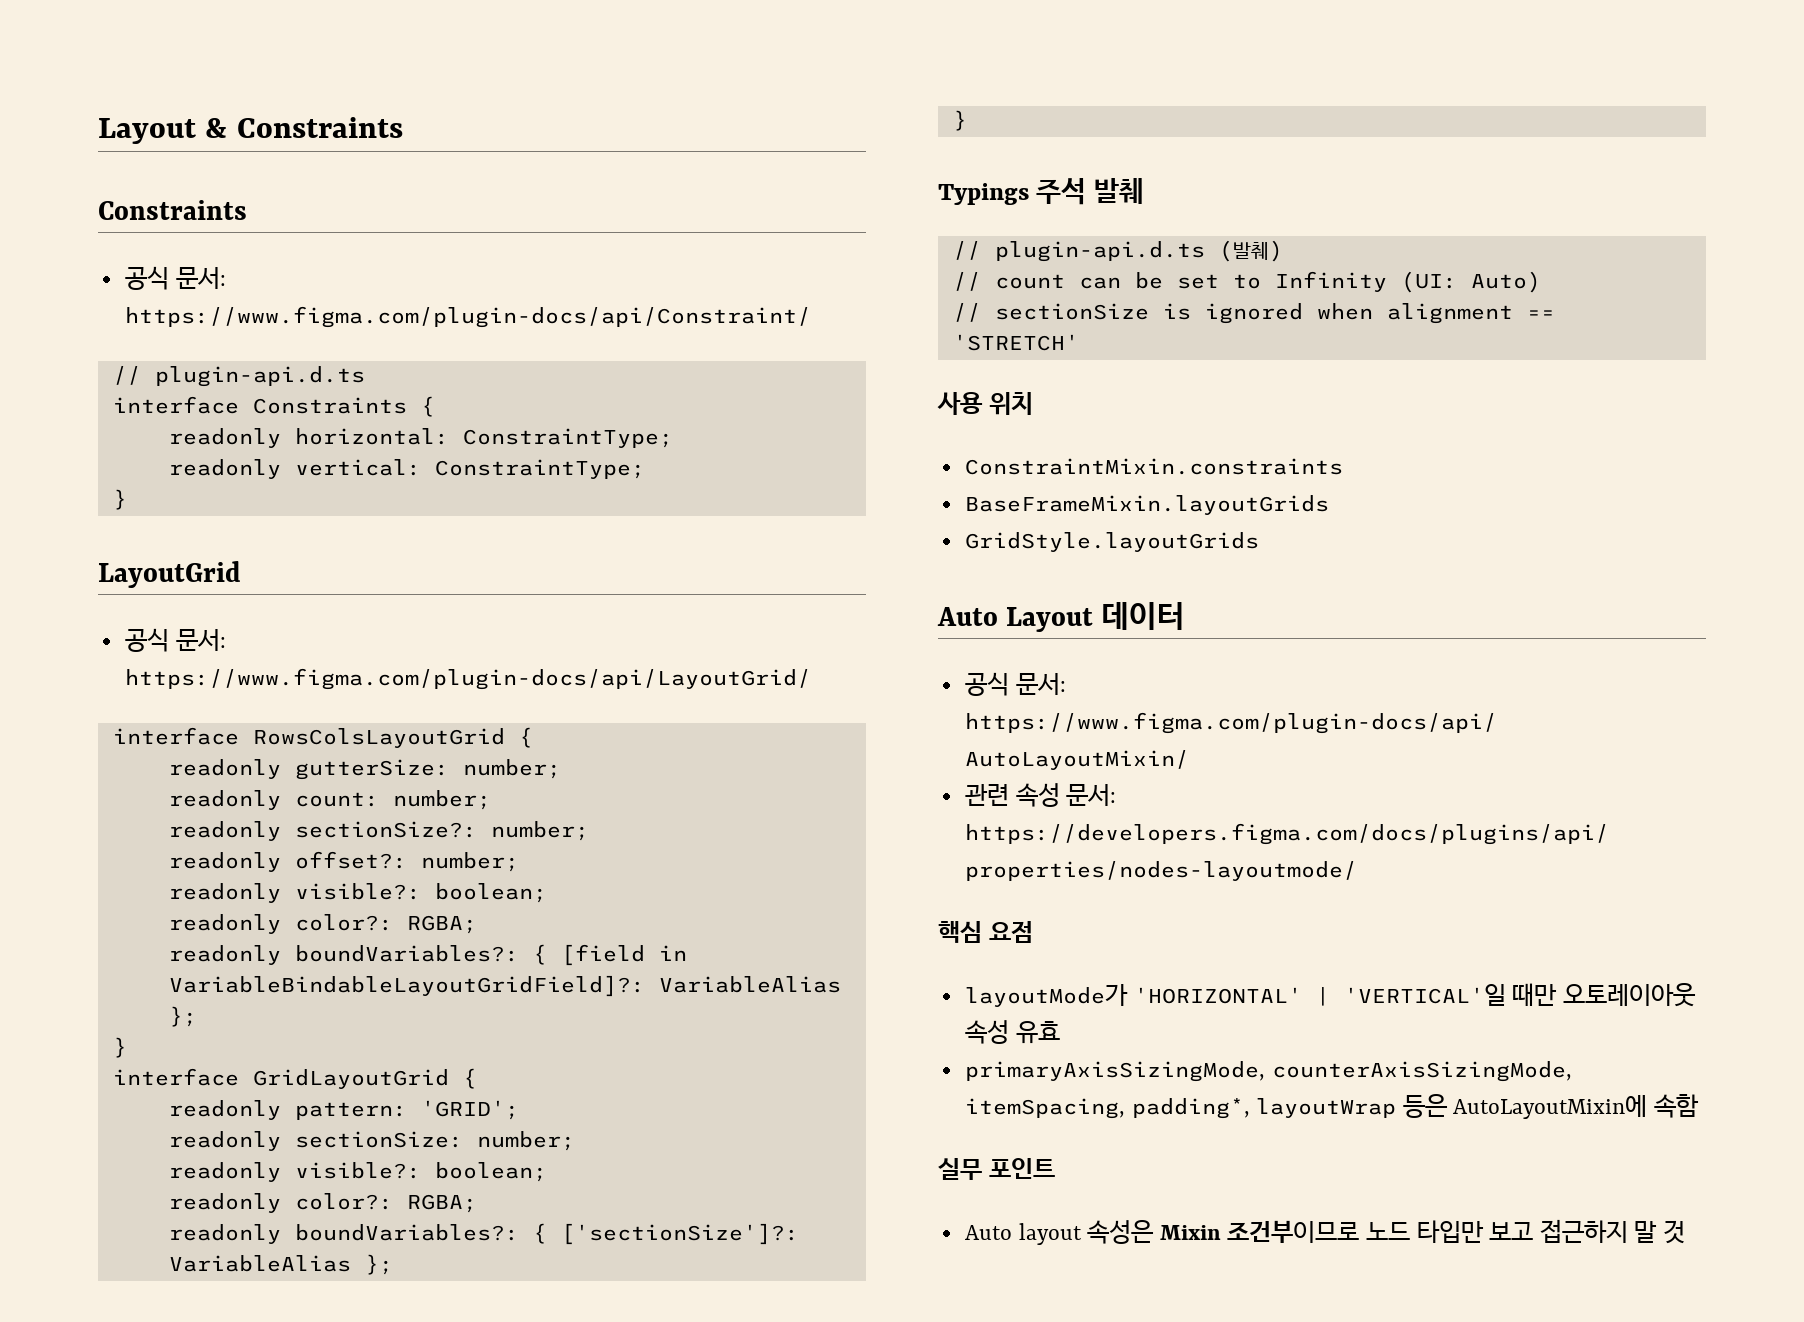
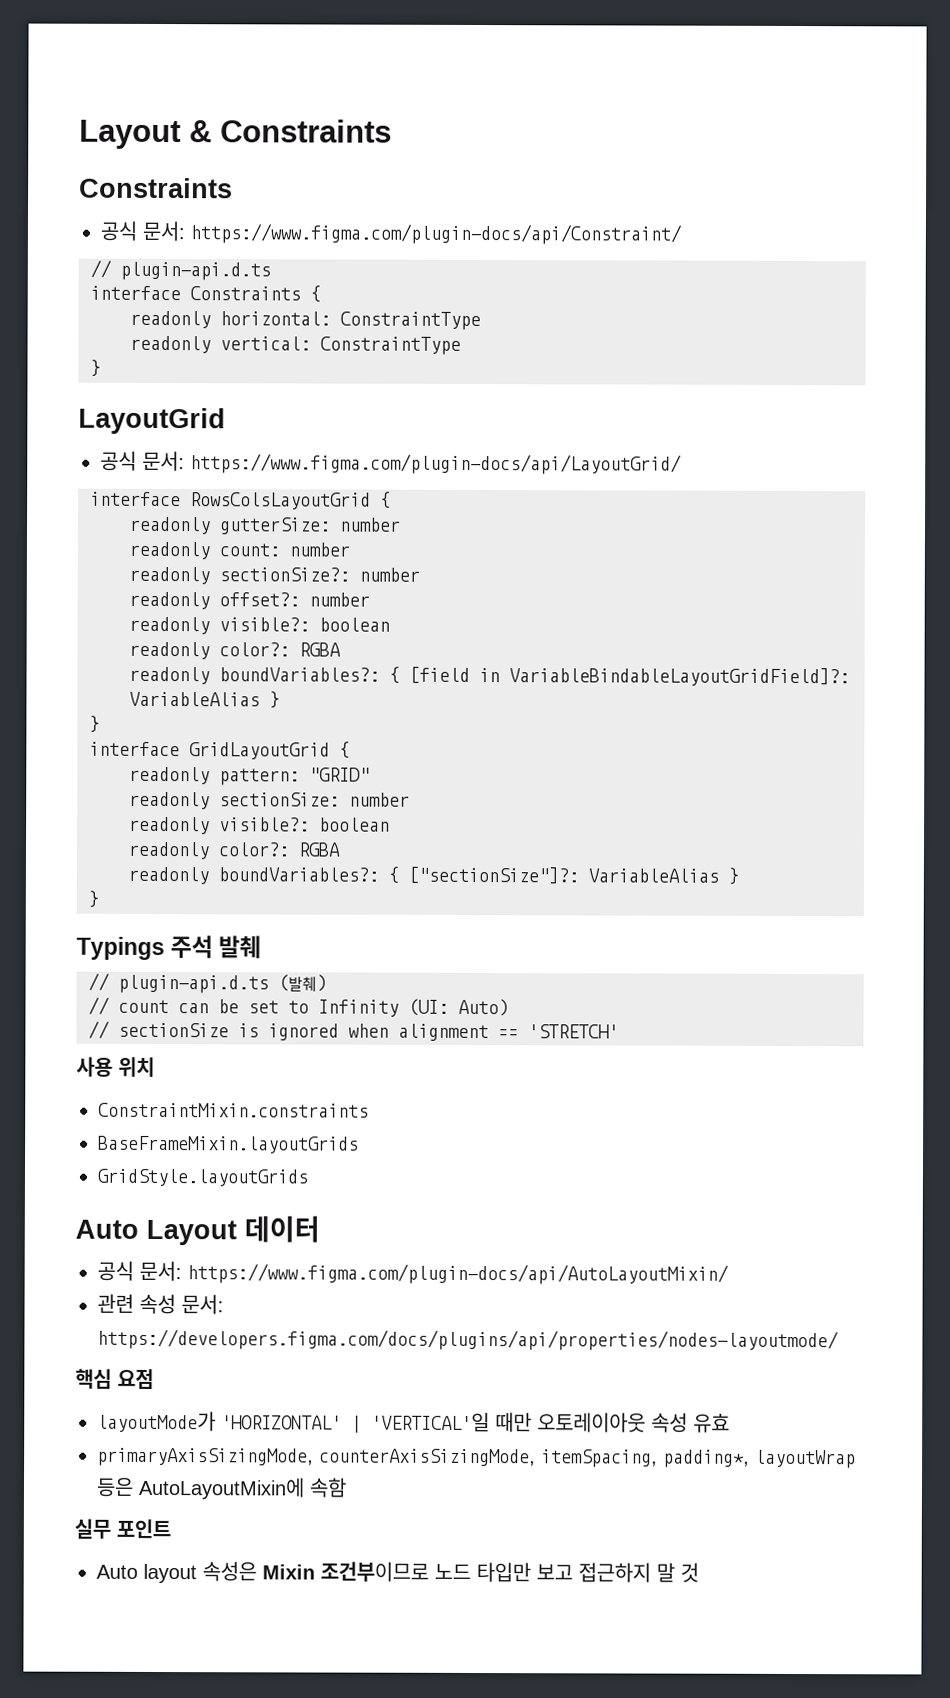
[462,428,673,448] ConstraintType; -> [340,311,481,331] ConstraintType
[434,459,645,479] ConstraintType; -> [320,336,461,355] ConstraintType
[462,759,561,779] number; -> [339,517,401,532] number
[392,790,491,810] number; -> [289,542,350,557] number
[490,821,589,841] number; -> [359,567,420,582] number
[420,852,519,872] [168,883,547,903] [168,914,477,934] number; // readonly visible?: boolean; // readonly color?: RGBA; -> [309,592,370,607] [129,616,390,635] [129,641,341,660] number // readonly visible?: boolean // readonly color?: RGBA
[168,1006,197,1027] }; -> [269,691,280,709] }
[420,1100,519,1120] 'GRID'; -> [309,767,370,782] "GRID"
[476,1131,575,1151] [168,1162,547,1182] [168,1193,477,1213] [168,1223,799,1245] [168,1254,393,1275] number; // readonly visible?: boolean; // readonly color?: RGBA; // readonly boundVariables?: { ['sectionSize']?: VariableAlias }; -> [349,792,410,807] [129,816,390,835] [128,841,341,860] [128,866,739,885] number // readonly visible?: boolean // readonly color?: RGBA // readonly boundVariables?: { ["sectionSize"]?: VariableAlias }

